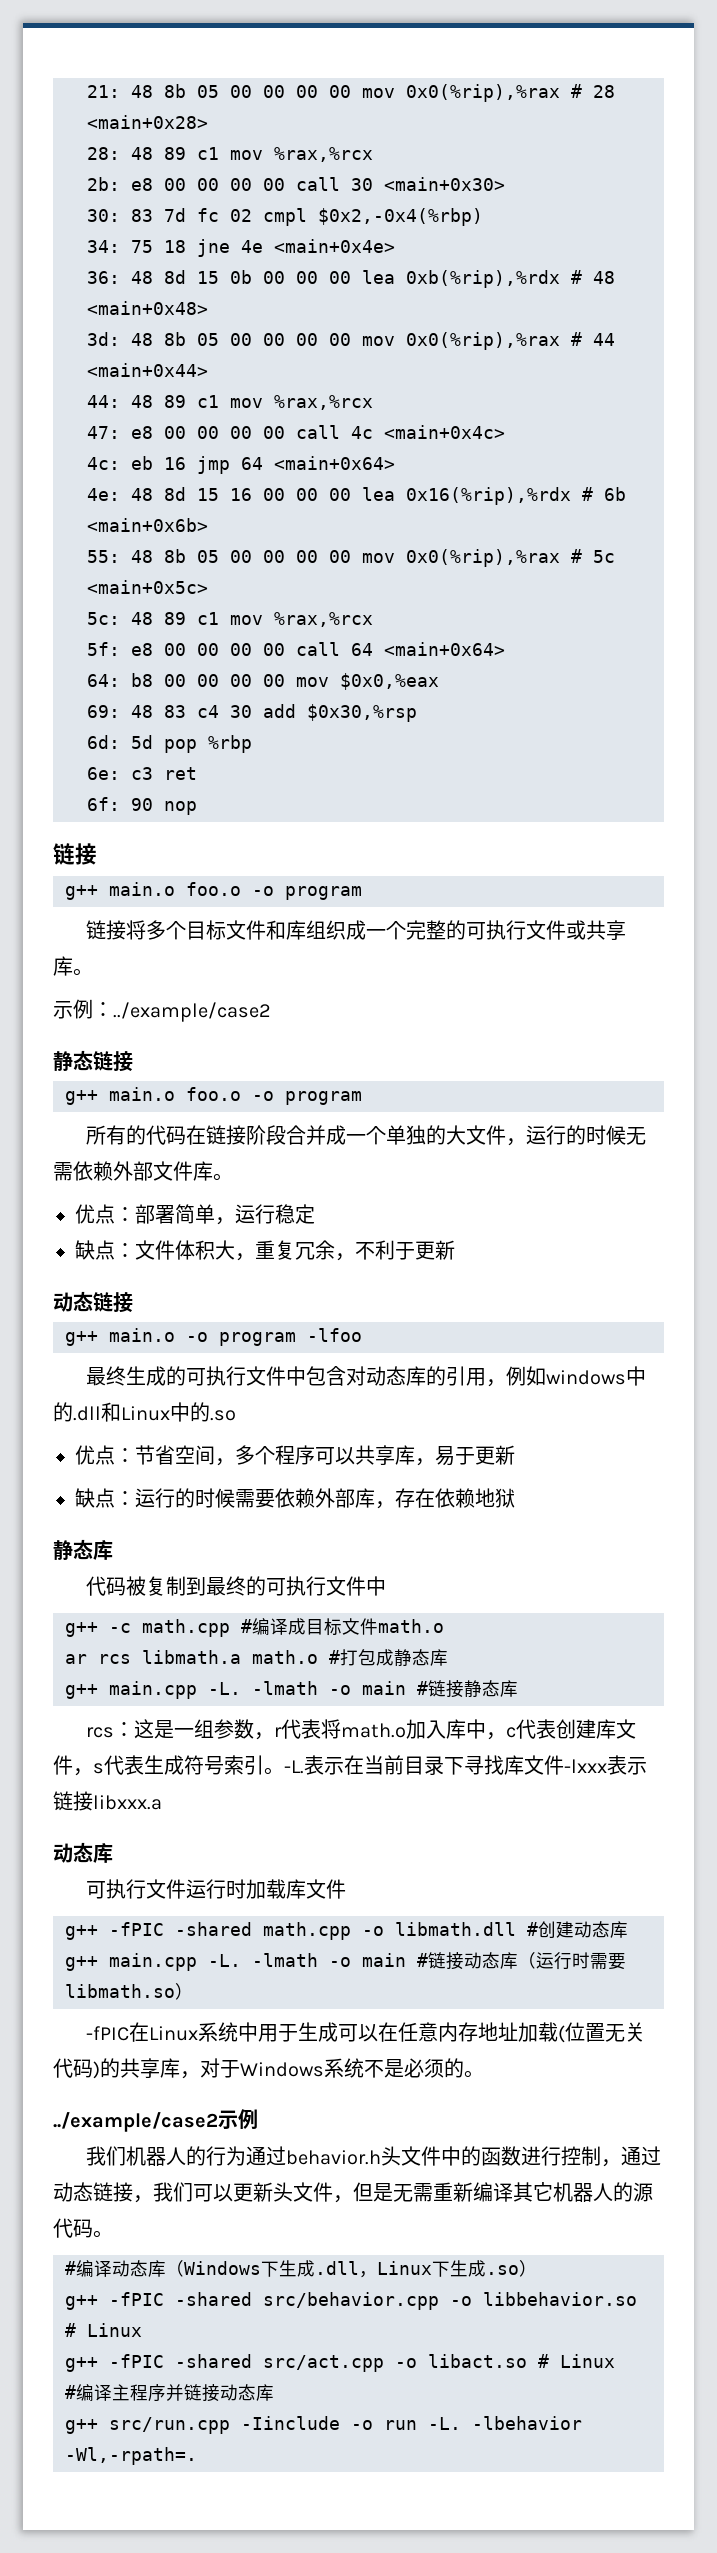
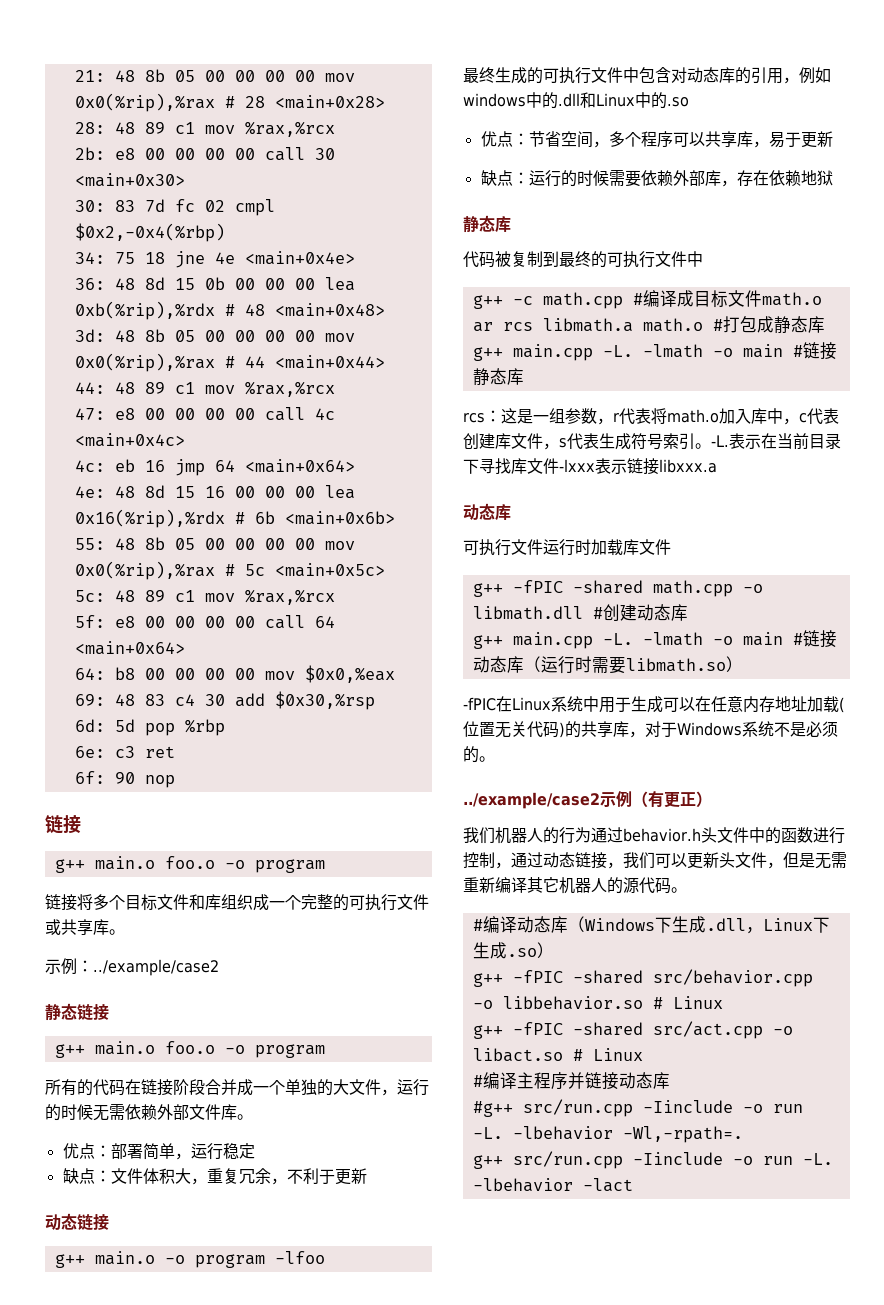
(258, 2119) none -> [632,791,712,808] （有更正）
(274, 2392) none -> [472,1099,803,1117] [472,1126,743,1143] // #g++ src/run.cpp -Iinclude -o run -L. -lbehavior -Wl,-rpath=.
[65,2447,197,2465] -Wl,-rpath=. -> [582,1178,633,1192] -lact

